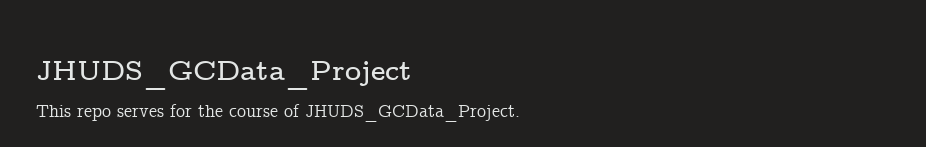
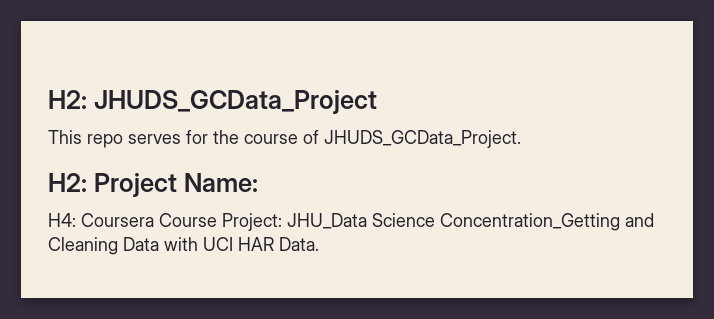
(36, 75) none -> [48,90,87,109] H2:
(520, 113) none -> [48,173,258,197] [48,213,654,231] [48,237,319,255] // H2: Project Name: // H4: Coursera Course Project: JHU_Data Science Concentration_Getting and Cleaning Data with UCI HAR Data.

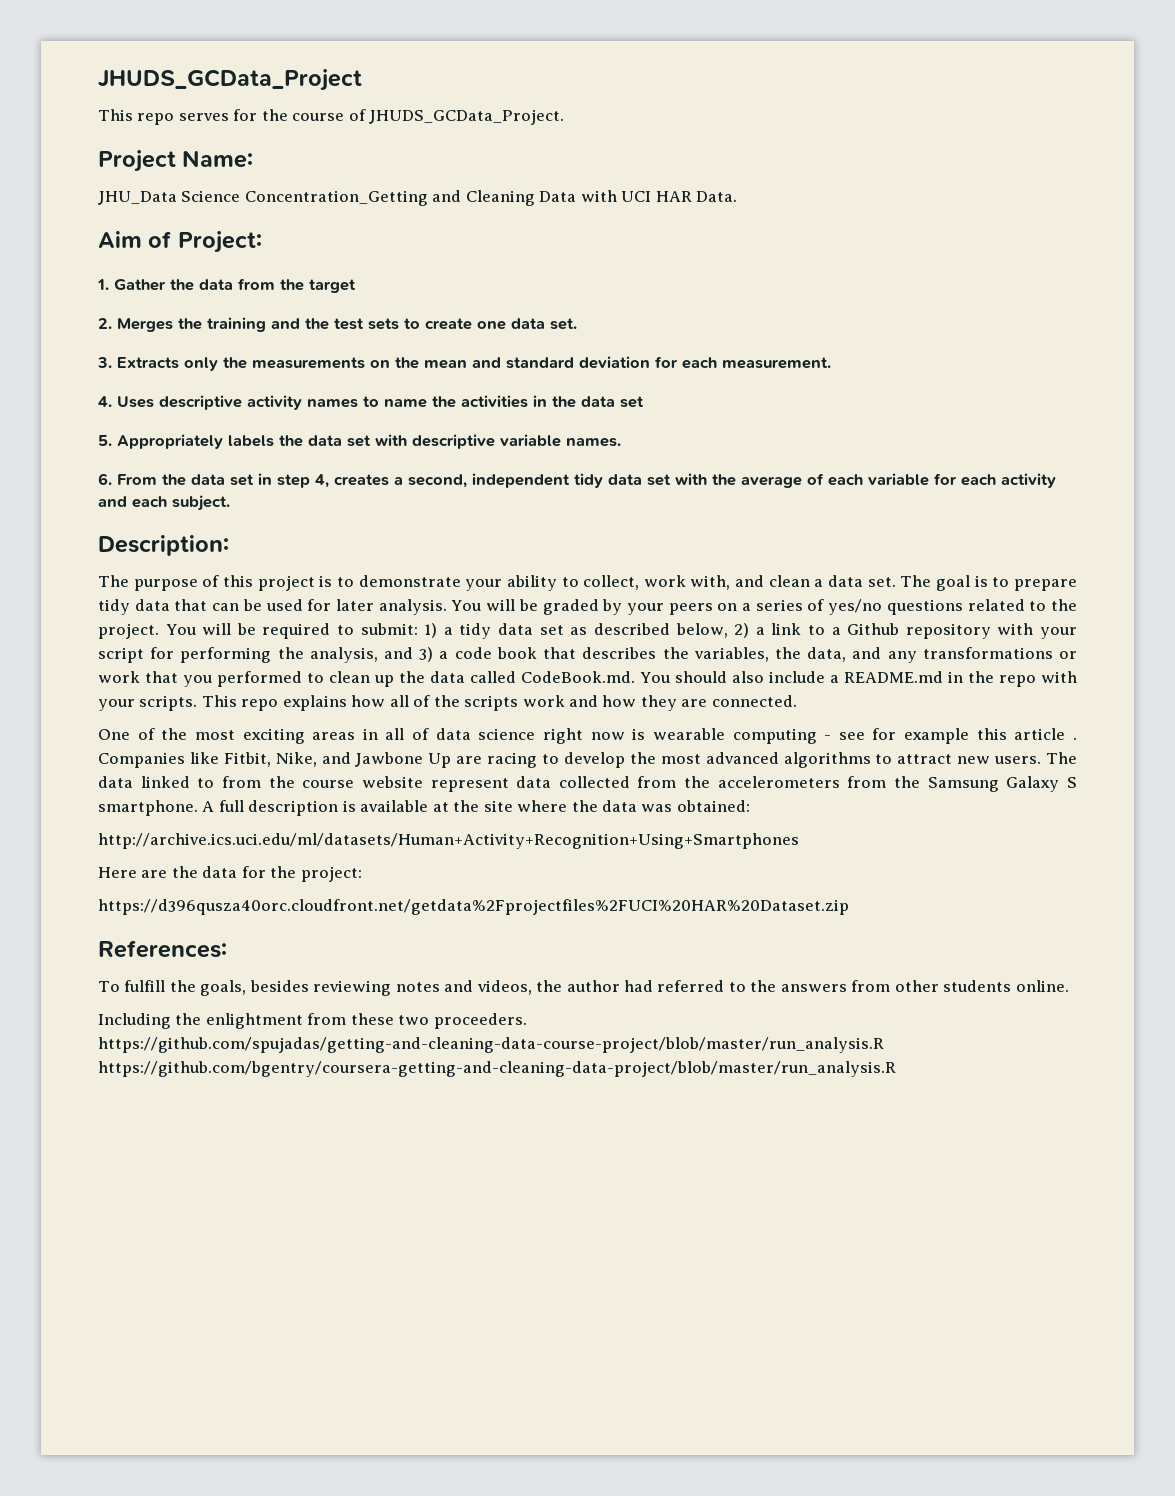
[48,90,87,109] H2: -> (98, 80) none
[48,173,87,192] H2: -> (565, 117) none
[48,213,282,231] H4: Coursera Course Project: -> (254, 159) none
(319, 244) none -> [98,231,262,253] [97,278,356,293] [98,317,577,332] [97,356,831,371] [98,395,644,410] [98,434,621,449] [98,473,1056,488] [98,495,230,511] [98,535,229,556] [98,575,1078,591] [98,599,1077,615] [98,623,1077,639] [98,647,1077,663] [98,671,1078,687] [98,695,797,711] [98,728,1077,744] [98,752,1078,768] [98,776,1077,792] [98,800,750,816] [98,833,799,849] [98,866,362,882] [98,899,849,915] [98,940,227,958] [98,980,1069,996] [98,1013,527,1029] [98,1037,884,1053] [98,1061,896,1077] // Aim of Project: // 1. Gather the data from the target // 2. Merges the training and the test sets to create one data set. // 3. Extracts only the measurements on the mean and standard deviation for each measurement. // 4. Uses descriptive activity names to name the activities in the data set // 5. Appropriately labels the data set with descriptive variable names. // 6. From the data set in step 4, creates a second, independent tidy data set with the average of each variable for each activity and each subject. // Description: // The purpose of this project is to demonstrate your ability to collect, work with, and clean a data set. The goal is to prepare tidy data that can be used for later analysis. You will be graded by your peers on a series of yes/no questions related to the project. You will be required to submit: 1) a tidy data set as described below, 2) a link to a Github repository with your script for performing the analysis, and 3) a code book that describes the variables, the data, and any transformations or work that you performed to clean up the data called CodeBook.md. You should also include a README.md in the repo with your scripts. This repo explains how all of the scripts work and how they are connected. // One of the most exciting areas in all of data science right now is wearable computing - see for example this article . Companies like Fitbit, Nike, and Jawbone Up are racing to develop the most advanced algorithms to attract new users. The data linked to from the course website represent data collected from the accelerometers from the Samsung Galaxy S smartphone. A full description is available at the site where the data was obtained: // http://archive.ics.uci.edu/ml/datasets/Human+Activity+Recognition+Using+Smartphones // Here are the data for the project: // https://d396qusza40orc.cloudfront.net/getdata%2Fprojectfiles%2FUCI%20HAR%20Dataset.zip // References: // To fulfill the goals, besides reviewing notes and videos, the author had referred to the answers from other students online. // Including the enlightment from these two proceeders. https://github.com/spujadas/getting-and-cleaning-data-course-project/blob/master/run_analysis.R https://github.com/bgentry/coursera-getting-and-cleaning-data-project/blob/master/run_analysis.R

